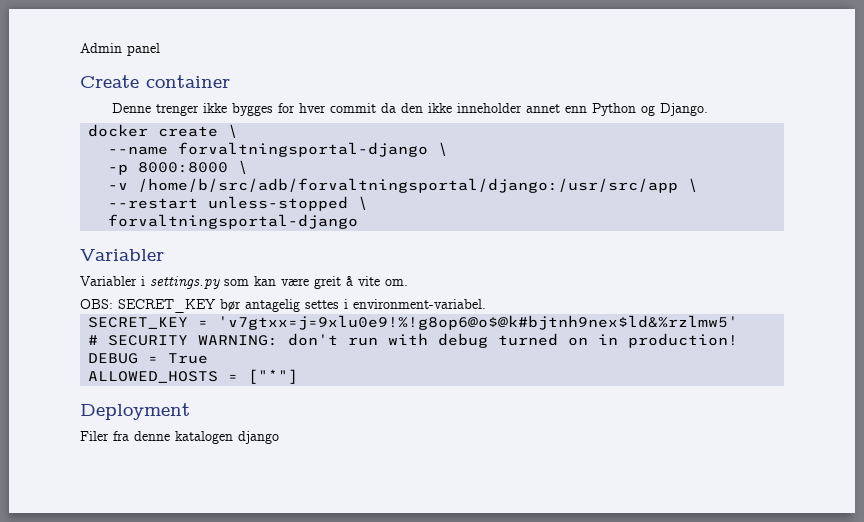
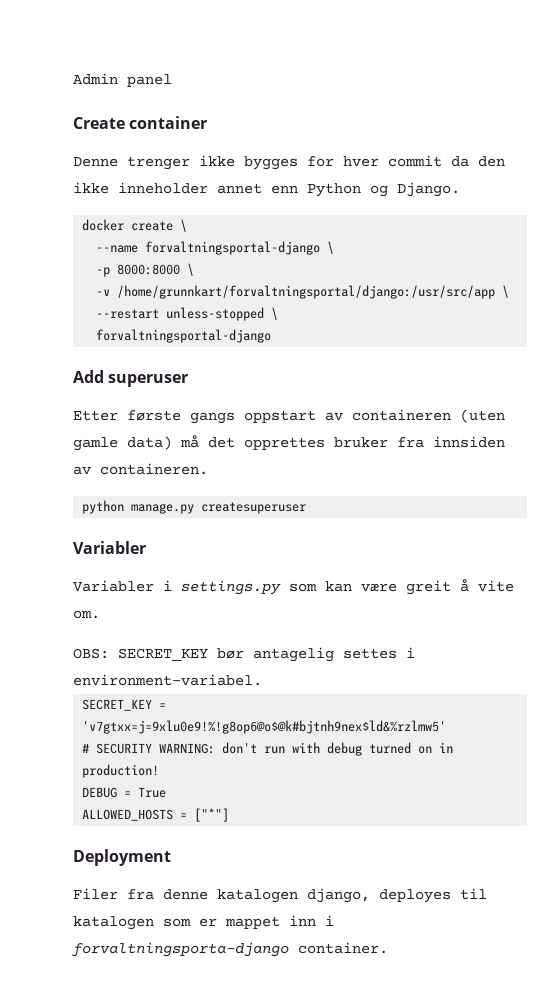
[138,178,679,193] /home/b/src/adb/forvaltningsportal/django:/usr/src/app -> [117,285,496,299] /home/grunnkart/forvaltningsportal/django:/usr/src/app
(359, 221) none -> [73,370,189,387] [73,409,505,424] [73,435,505,451] [73,463,208,475] [82,500,307,514] // Add superuser // Etter første gangs oppstart av containeren (uten gamle data) må det opprettes bruker fra innsiden av containeren. // python manage.py createsuperuser
[238,431,279,444] django -> [307,888,487,903] [73,915,334,930] [72,942,388,957] django, deployes til katalogen som er mappet inn i forvaltningsporta-django container.

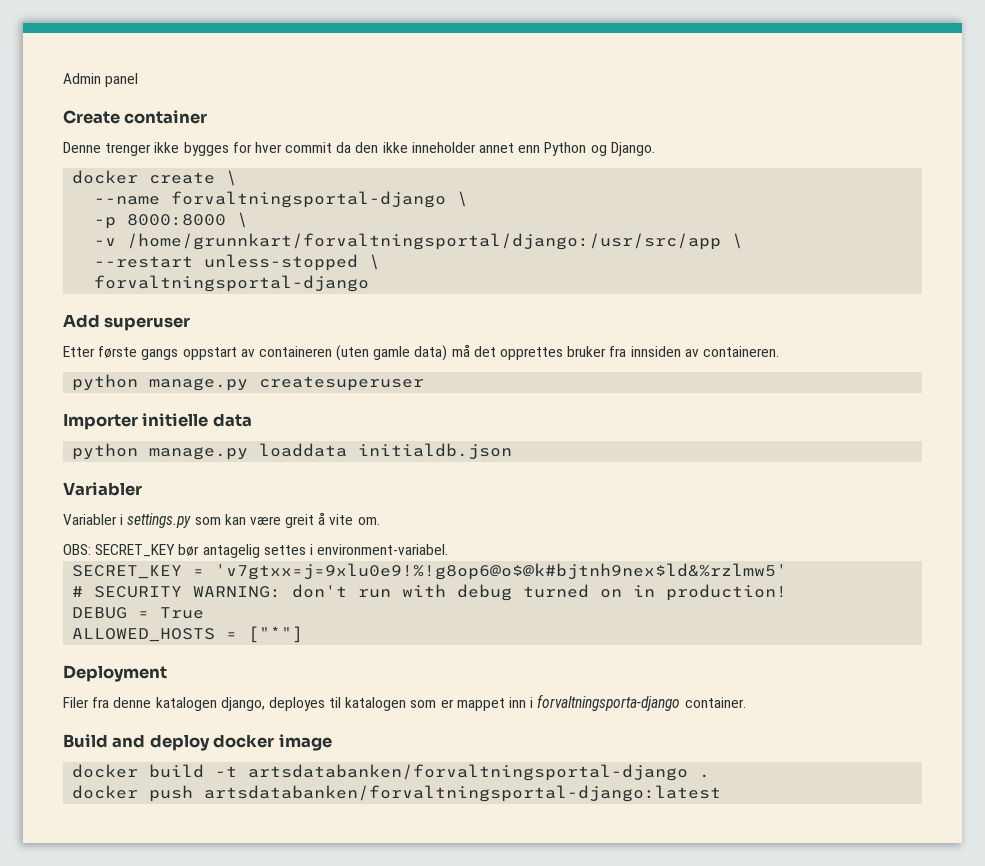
(307, 508) none -> [63,413,252,430] [72,443,513,460] // Importer initielle data // python manage.py loaddata initialdb.json
(388, 948) none -> [63,734,332,751] [72,764,711,781] [72,785,722,802] // Build and deploy docker image // docker build -t artsdatabanken/forvaltningsportal-django . // docker push artsdatabanken/forvaltningsportal-django:latest

